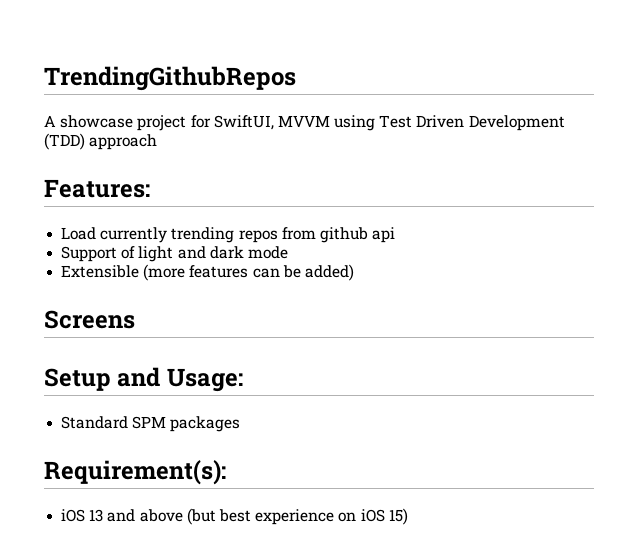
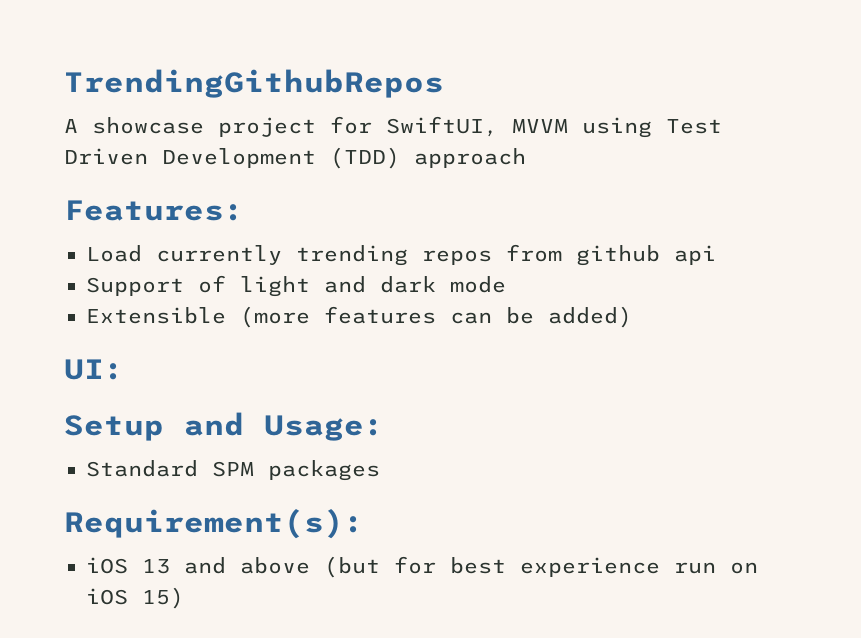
[44,310,135,329] Screens -> [64,359,124,380] UI:
(216, 516) none -> [394,556,436,574] for
(335, 517) none -> [674,562,716,574] run

